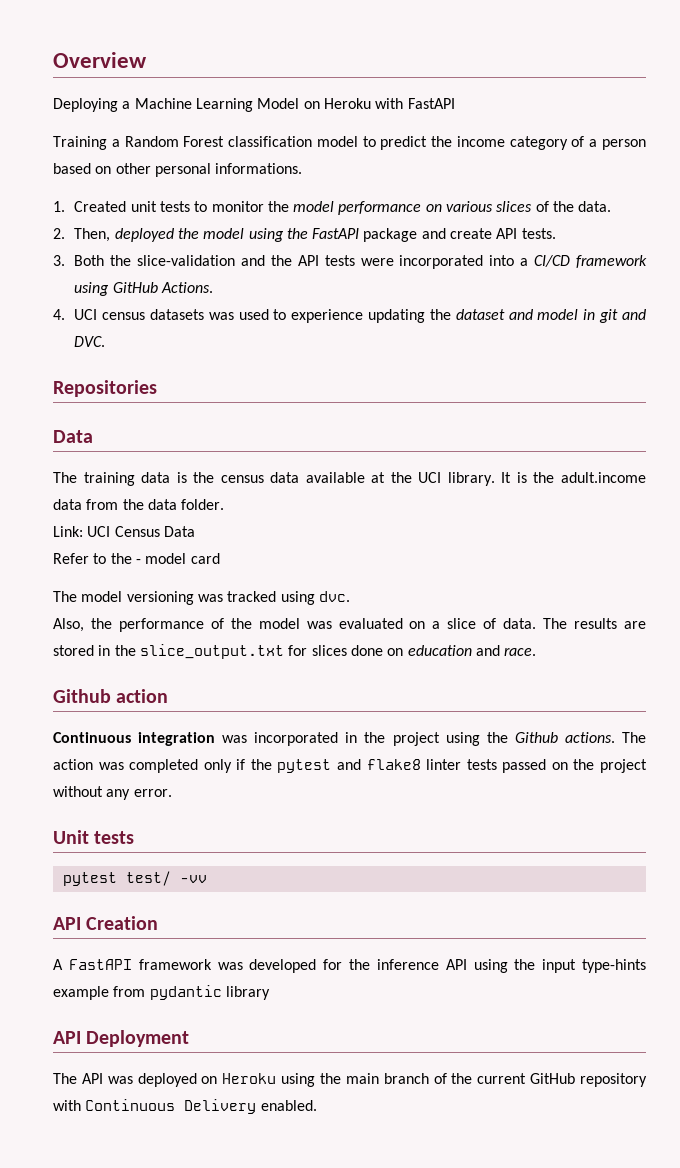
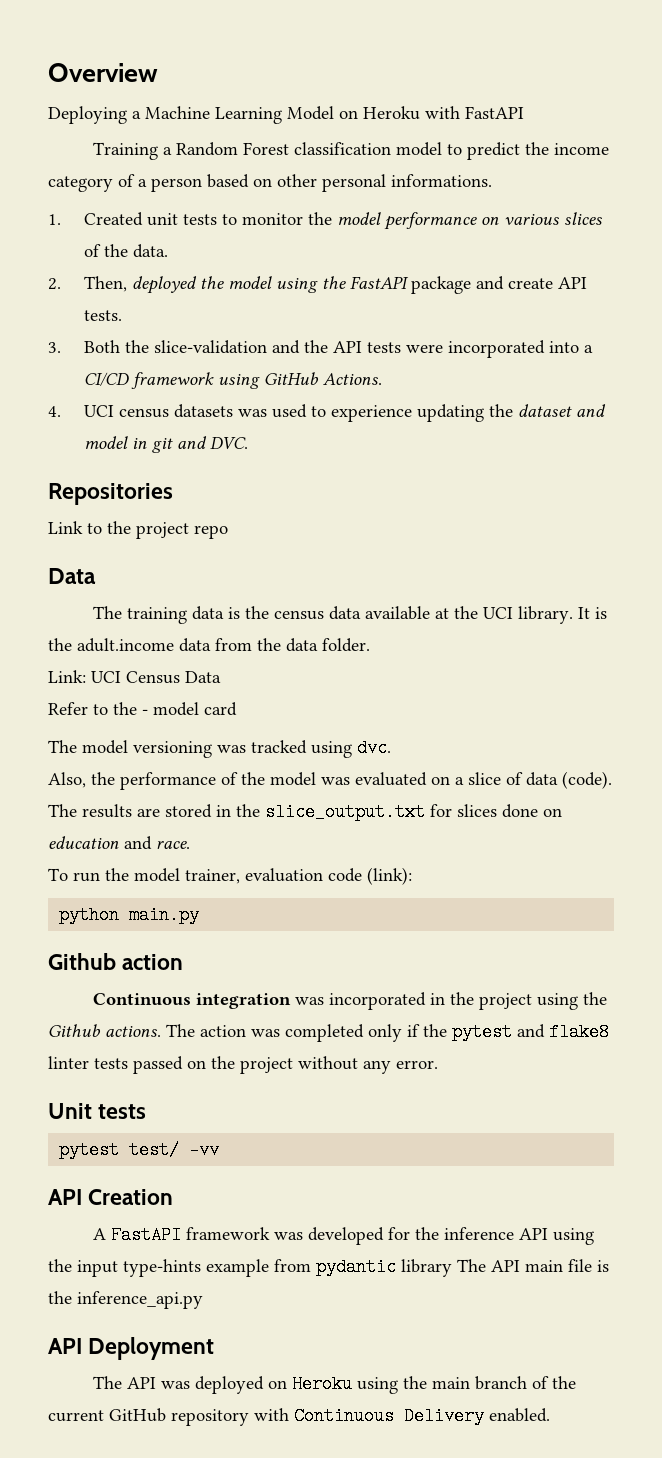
(157, 388) none -> [48,521,228,539] // Link to the project repo
[503,618,537,629] data. -> [526,771,612,789] data (code).
(537, 652) none -> [48,867,412,885] [59,906,200,924] // To run the model trainer, evaluation code (link): // python main.py
(270, 993) none -> [457,1259,609,1272] [48,1291,203,1309] The API main file is the inference_api.py

